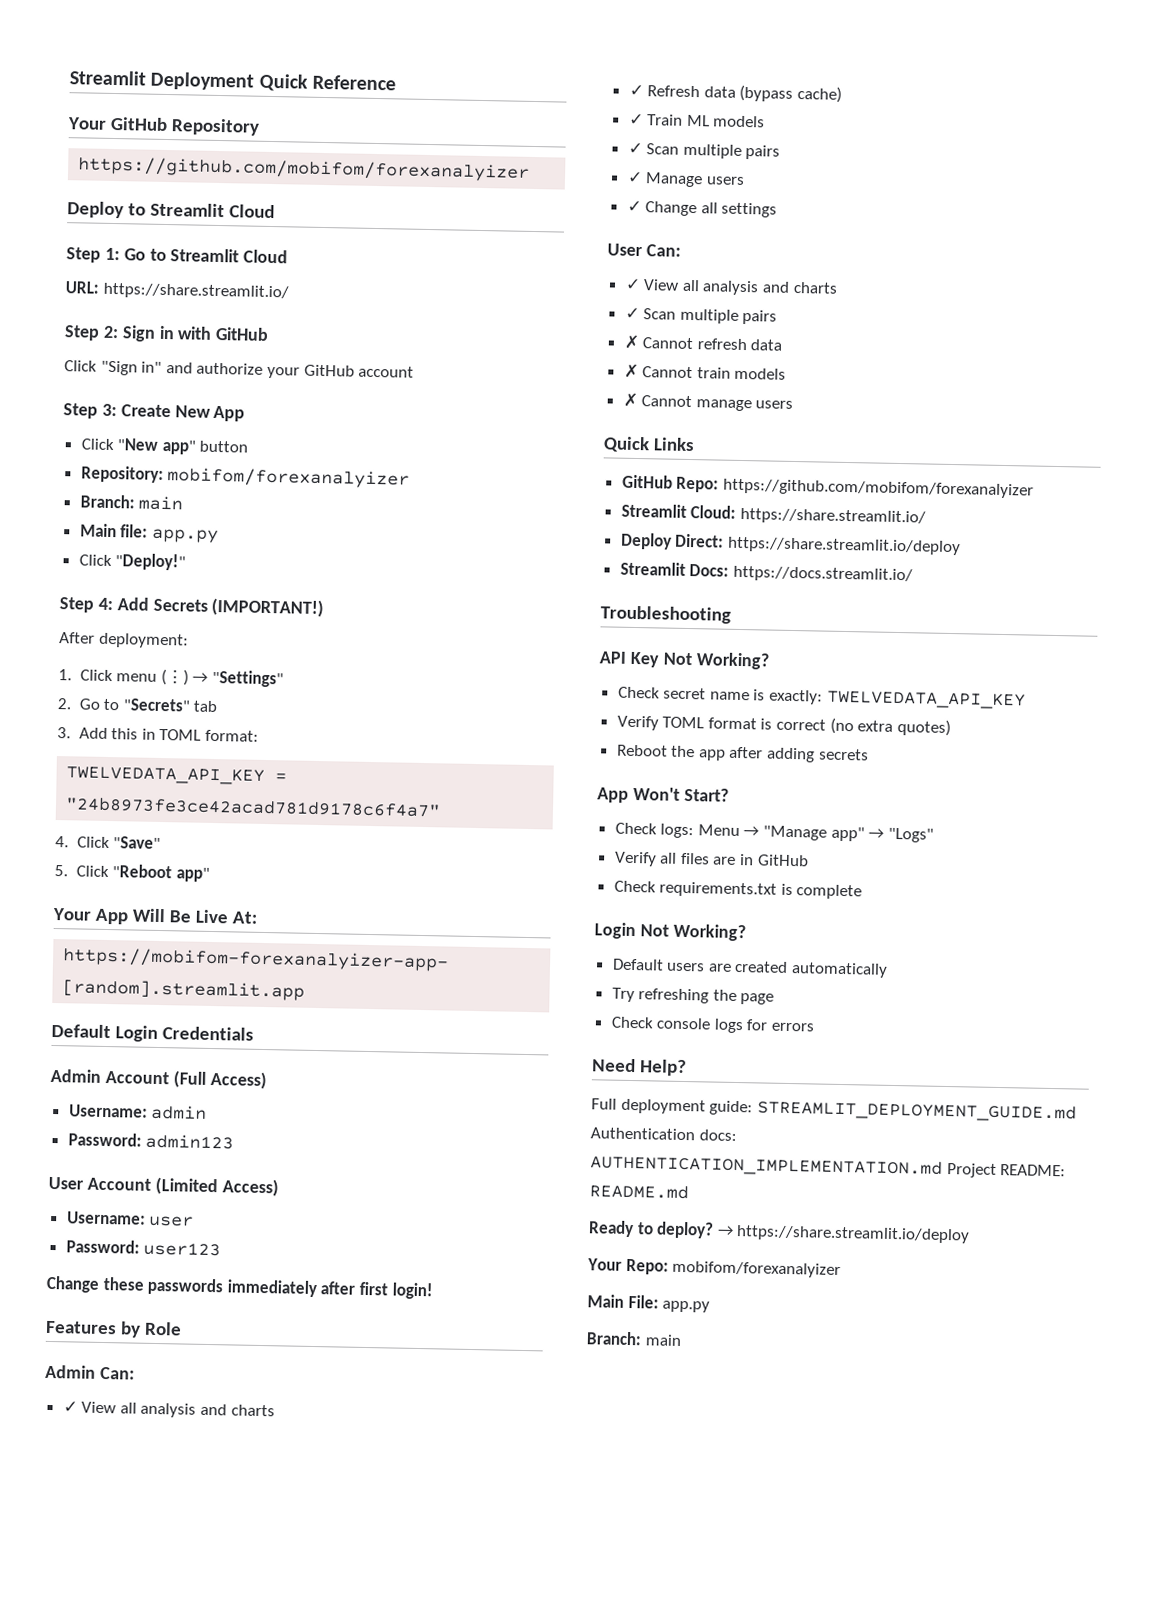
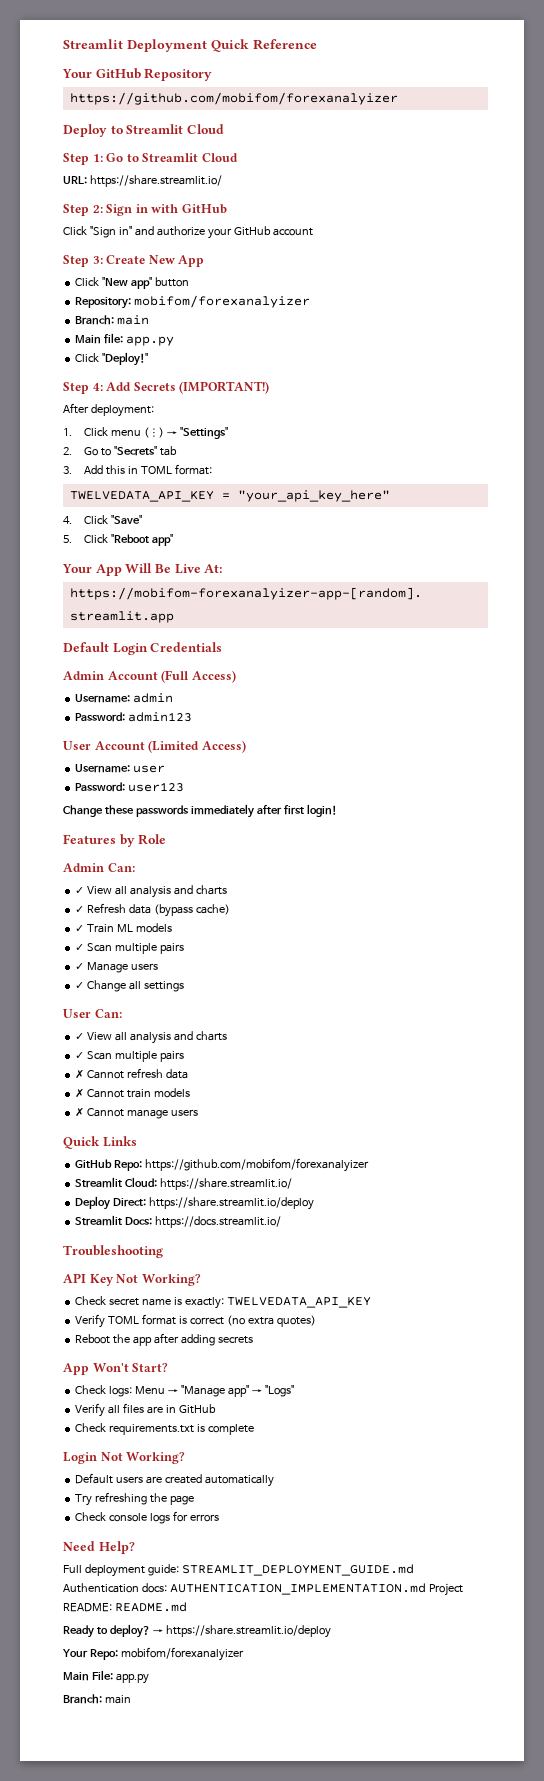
[65,797,442,818] "24b8973fe3ce42acad781d9178c6f4a7" -> [237,490,390,502] "your_api_key_here"

